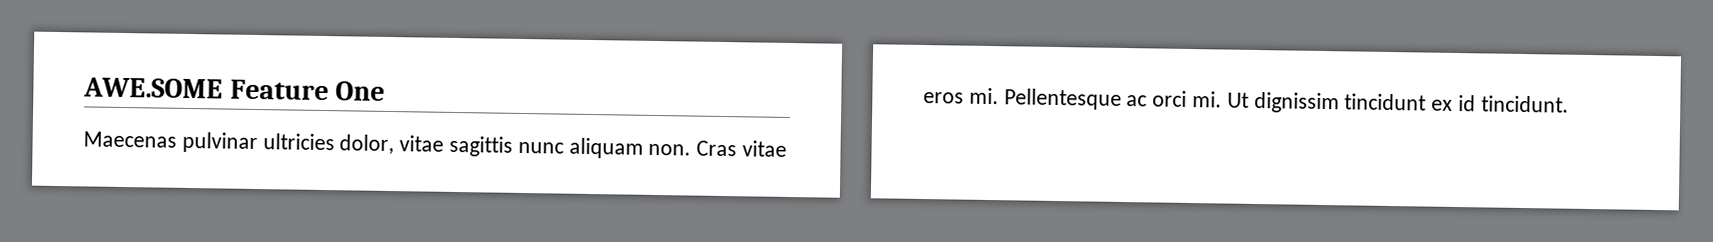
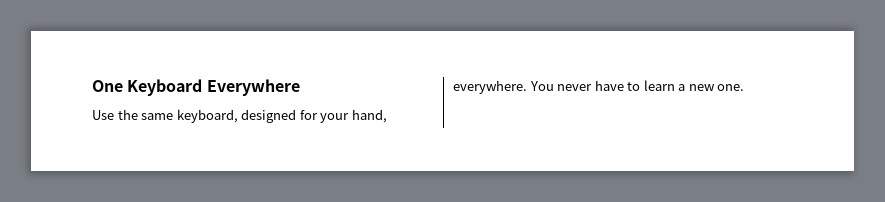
[83,77,329,101] AWE.SOME Feature -> (92, 86) none
[83,131,788,159] [923,87,1569,114] // Maecenas pulvinar ultricies dolor, vitae sagittis nunc aliquam non. Cras vitae eros mi. Pellentesque ac orci mi. Ut dignissim tincidunt ex id tincidunt. -> [127,79,300,96] [92,109,387,123] [453,80,745,94] Keyboard Everywhere // Use the same keyboard, designed for your hand, everywhere. You never have to learn a new one.

